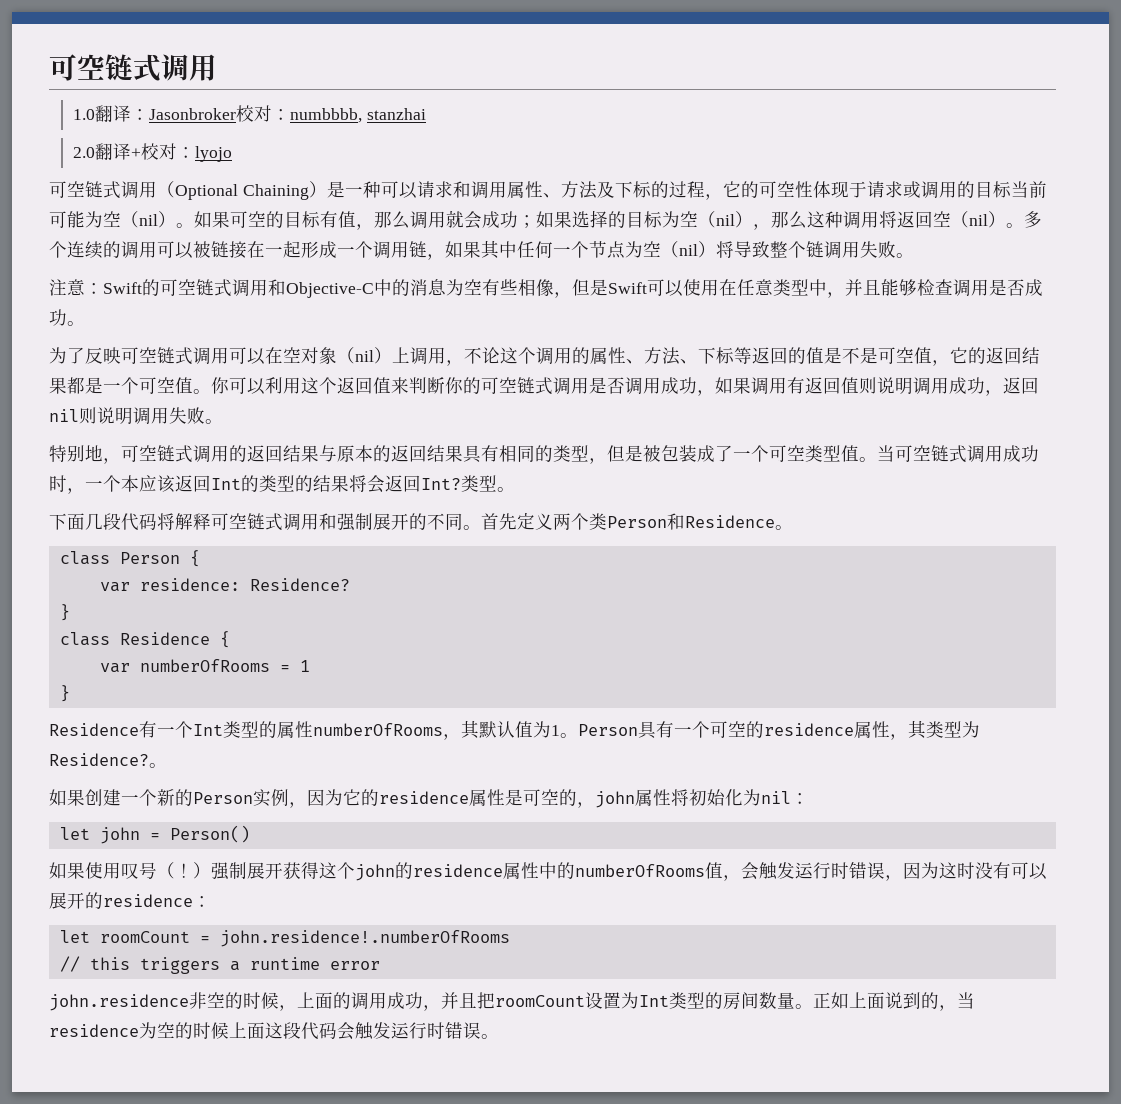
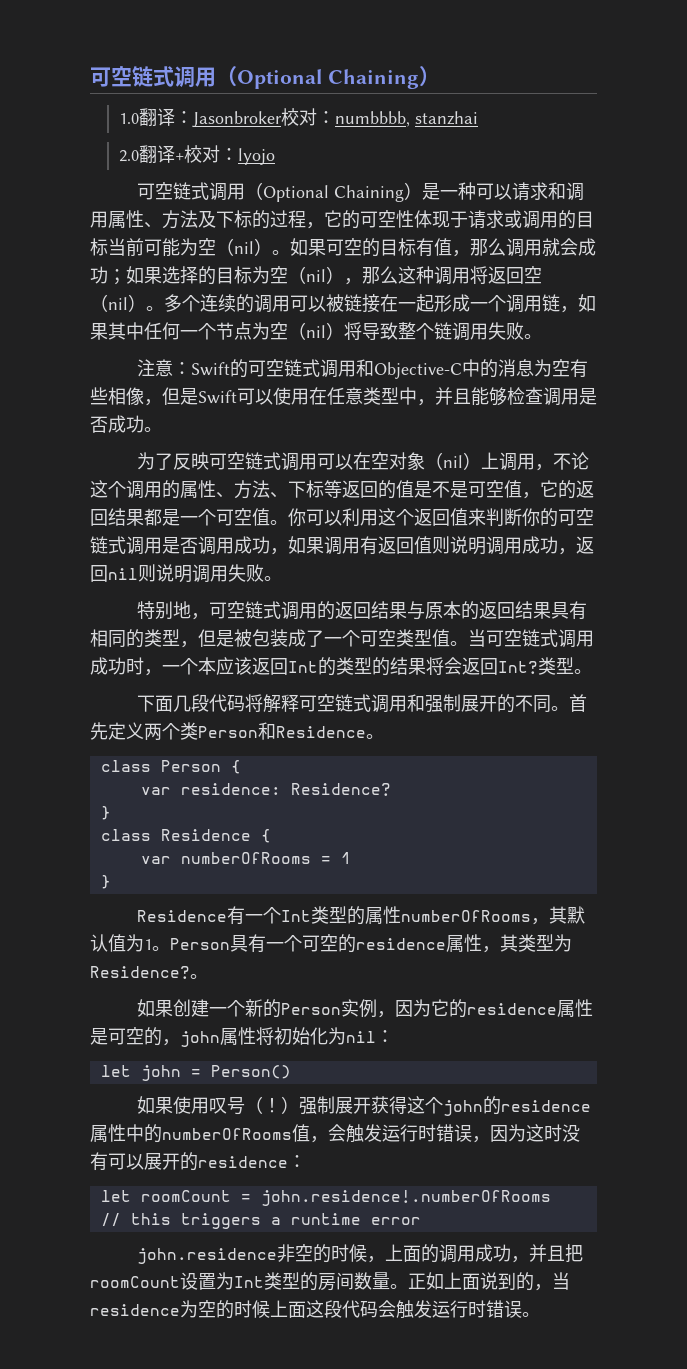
[49,54,217,82] 可空链式调用 -> [90,66,440,89] 可空链式调用（Optional Chaining）

